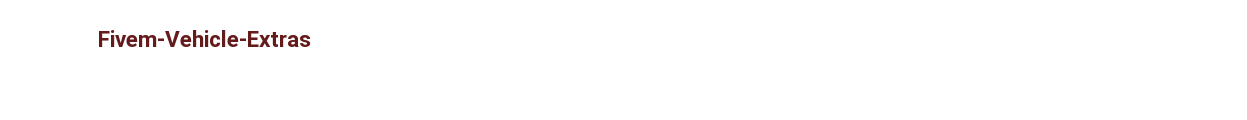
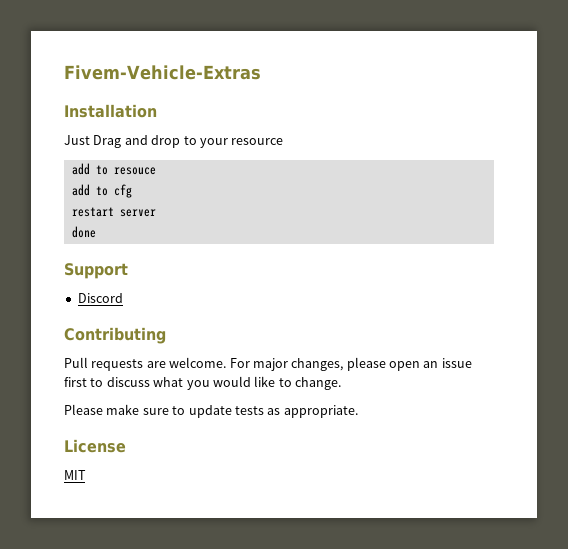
(311, 38) none -> [64,104,157,118] [64,135,284,148] [71,163,156,175] [71,184,132,198] [71,207,156,217] [71,226,96,238] [64,263,128,279] [77,293,123,303] [64,327,166,344] [64,357,472,371] [64,376,341,390] [64,404,358,418] [64,439,126,453] [64,470,86,480] // Installation // Just Drag and drop to your resource // add to resouce // add to cfg // restart server // done // Support // Discord // Contributing // Pull requests are welcome. For major changes, please open an issue first to discuss what you would like to change. // Please make sure to update tests as appropriate. // License // MIT

